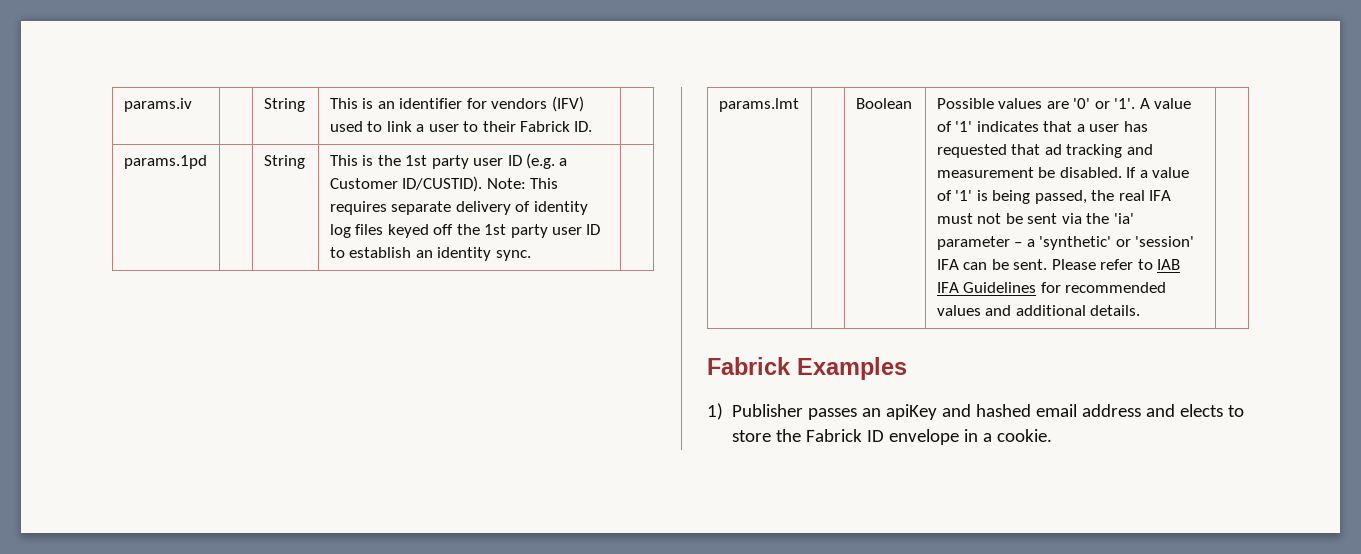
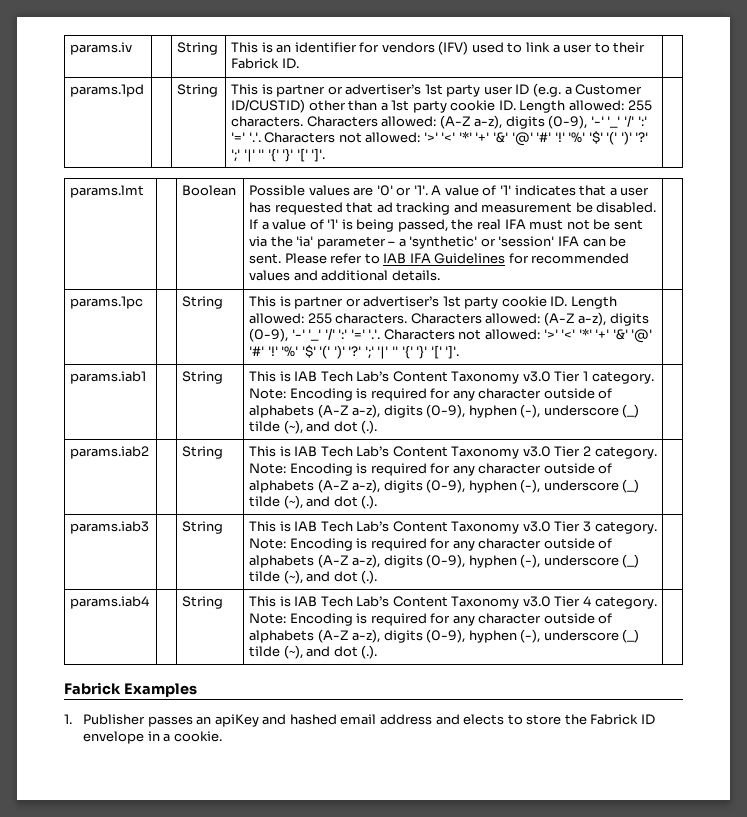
[377,155,401,166] the -> [276,84,422,97] partner or advertiser’s
[402,176,559,192] [329,201,588,215] [329,224,601,238] [329,247,531,261] ID/CUSTID). Note: This requires separate delivery of identity log files keyed off the 1st party user ID to establish an identity sync. -> [231,99,652,113] [231,115,647,129] [231,131,649,146] [231,148,326,162] ID/CUSTID) other than a 1st party cookie ID. Length allowed: 255 characters. Characters allowed: (A-Z a-z), digits (0-9), '-' '_' '/' ':' '=' '.'. Characters not allowed: '>' '<' '*' '+' '&' '@' '#' '!' '%' '$' '(' ')' '?' ';' '|' '' '{' '}' '[' ']'.
(1141, 310) none -> [70,296,144,309] [182,296,224,309] [249,296,617,309] [249,312,649,326] [249,328,653,343] [249,345,460,359] [70,371,147,384] [182,371,224,384] [249,371,654,384] [249,388,613,401] [249,404,640,418] [249,420,378,434] [70,446,150,459] [182,446,224,459] [249,446,657,459] [249,463,613,476] [249,479,640,493] [249,495,378,509] [70,521,150,534] [182,521,224,534] [249,521,657,534] [249,538,613,551] [249,554,640,568] [249,570,378,584] [70,596,150,609] [182,596,224,609] [249,596,657,609] [249,613,613,626] [249,629,640,643] [249,645,378,659] // params.1pc | | String | This is partner or advertiser’s 1st party cookie ID. Length allowed: 255 characters. Characters allowed: (A-Z a-z), digits (0-9), '-' '_' '/' ':' '=' '.'. Characters not allowed: '>' '<' '*' '+' '&' '@' '#' '!' '%' '$' '(' ')' '?' ';' '|' '' '{' '}' '[' ']'. | // params.iab1 | | String | This is IAB Tech Lab’s Content Taxonomy v3.0 Tier 1 category. Note: Encoding is required for any character outside of alphabets (A-Z a-z), digits (0-9), hyphen (-), underscore (_) tilde (~), and dot (.). | // params.iab2 | | String | This is IAB Tech Lab’s Content Taxonomy v3.0 Tier 2 category. Note: Encoding is required for any character outside of alphabets (A-Z a-z), digits (0-9), hyphen (-), underscore (_) tilde (~), and dot (.). | // params.iab3 | | String | This is IAB Tech Lab’s Content Taxonomy v3.0 Tier 3 category. Note: Encoding is required for any character outside of alphabets (A-Z a-z), digits (0-9), hyphen (-), underscore (_) tilde (~), and dot (.). | // params.iab4 | | String | This is IAB Tech Lab’s Content Taxonomy v3.0 Tier 4 category. Note: Encoding is required for any character outside of alphabets (A-Z a-z), digits (0-9), hyphen (-), underscore (_) tilde (~), and dot (.). |
[707,403,723,420] 1) -> [64,714,72,724] 1.

